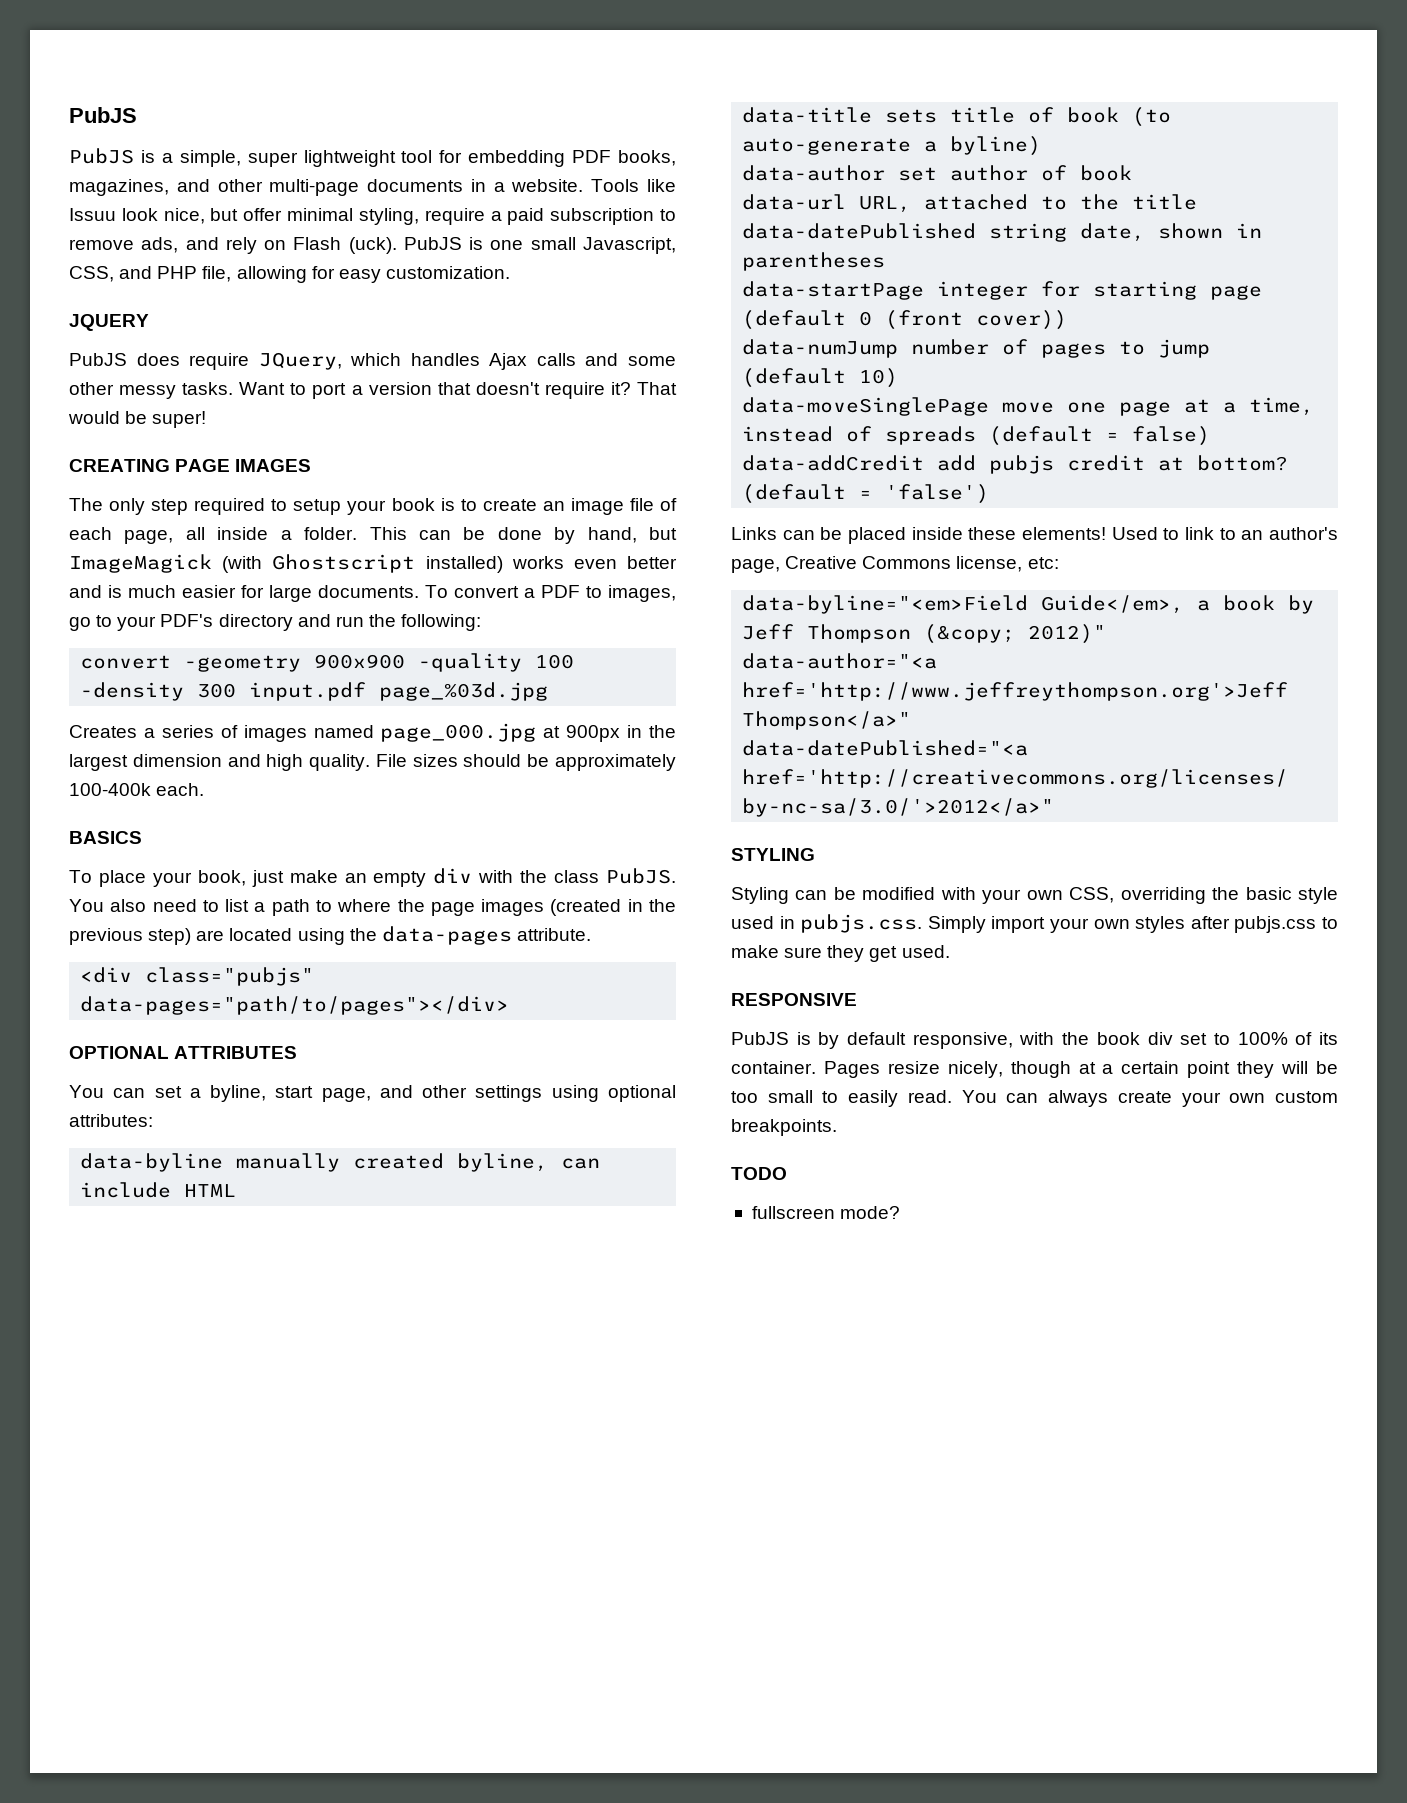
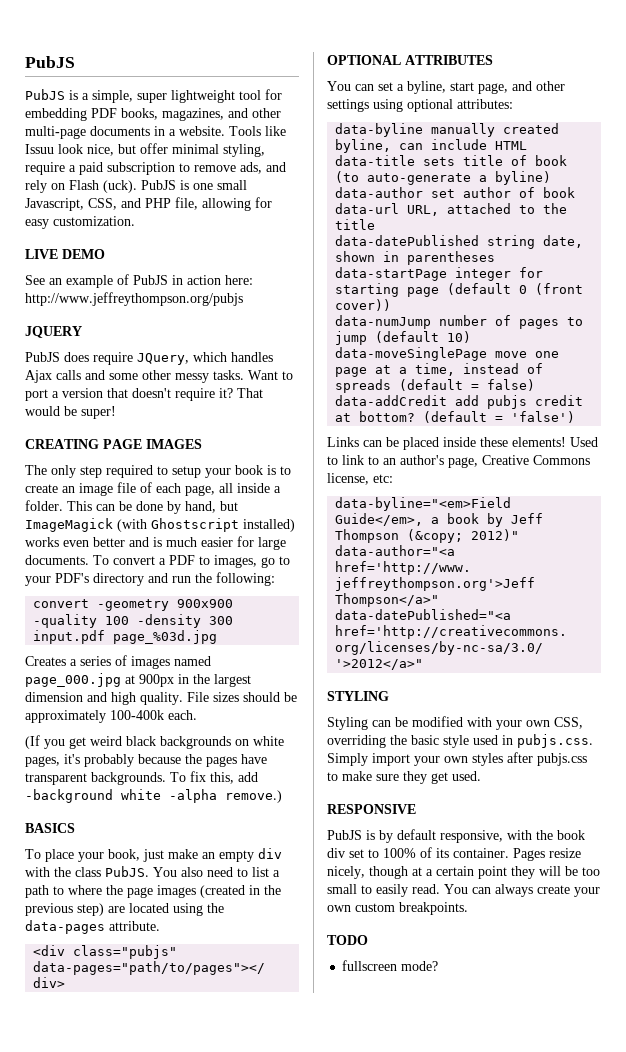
(510, 272) none -> [25,249,105,259] [25,274,253,288] [25,292,243,306] // LIVE DEMO // See an example of PubJS in action here: http://www.jeffreythompson.org/pubjs
(205, 789) none -> [25,735,284,749] [25,754,267,767] [25,771,258,785] [25,789,282,803] // (If you get weird black backgrounds on white pages, it's probably because the pages have transparent backgrounds. To fix this, add -background white -alpha remove.)

